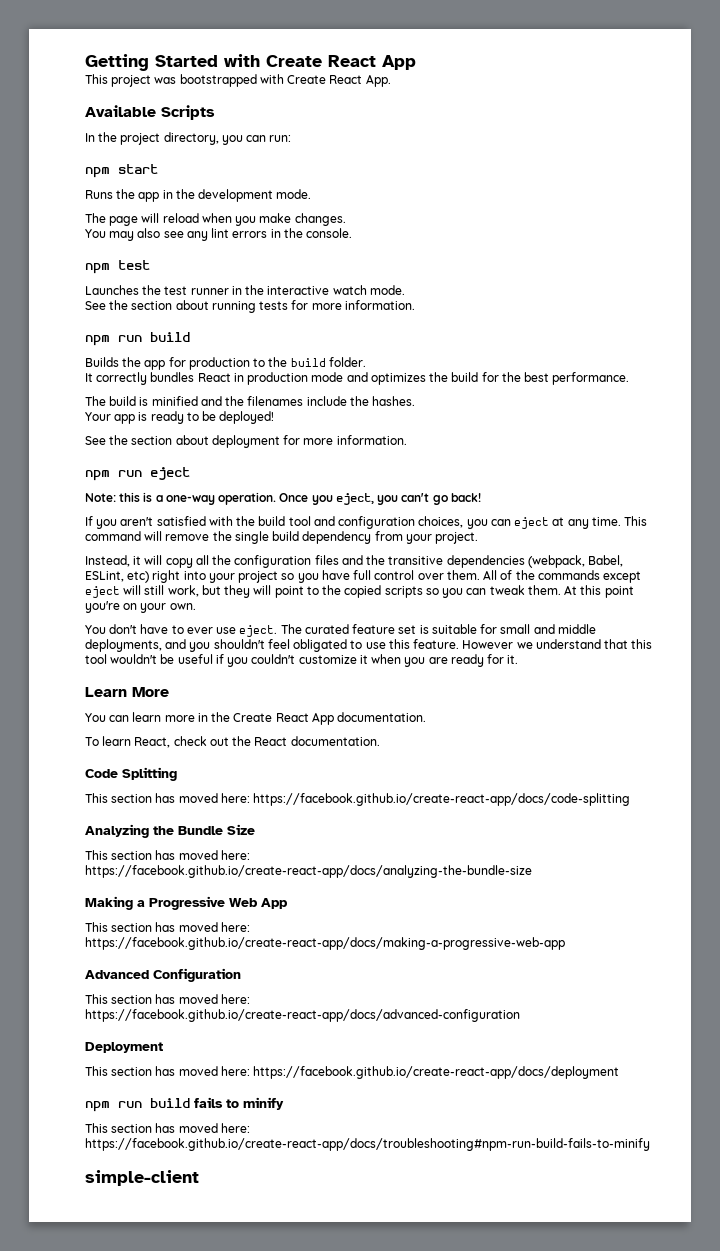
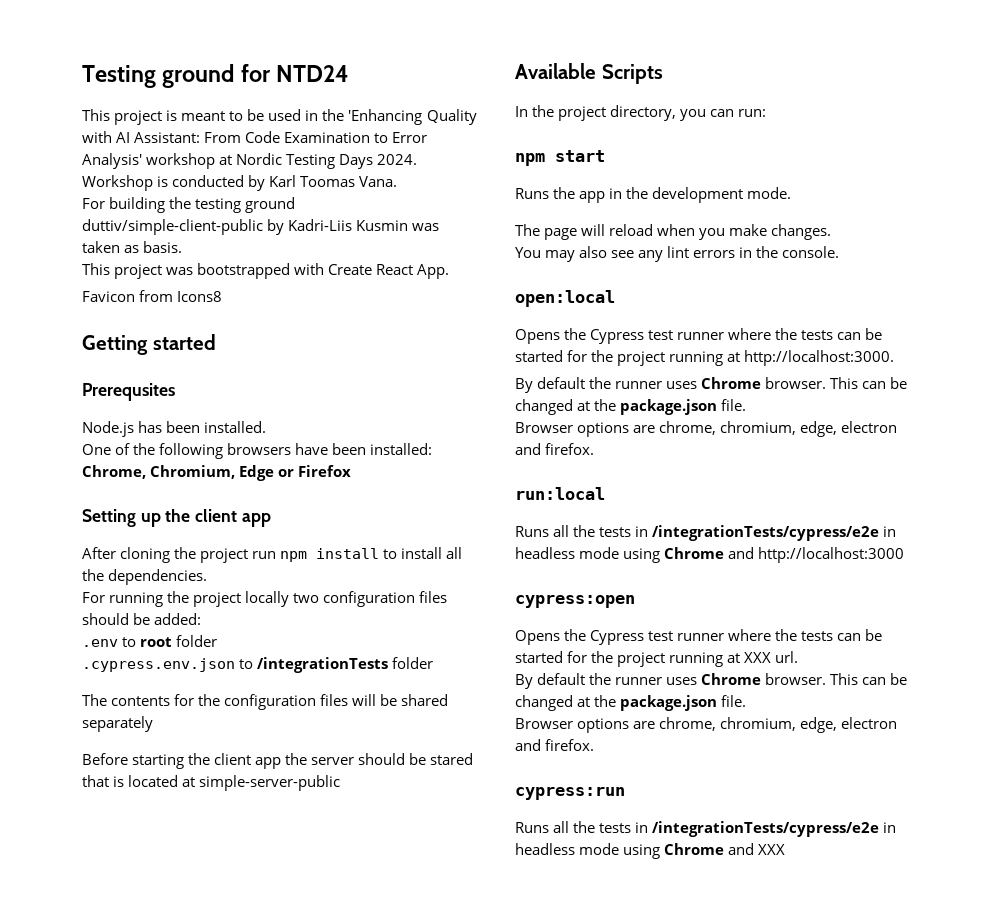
[85,54,416,71] Getting Started with Create React App -> [82,64,350,88] [82,109,477,125] [82,131,428,143] [82,153,418,169] [82,175,398,191] [82,197,296,213] [82,219,440,235] [82,241,183,253] Testing ground for NTD24 // This project is meant to be used in the 'Enhancing Quality with AI Assistant: From Code Examination to Error Analysis' workshop at Nordic Testing Days 2024. Workshop is conducted by Karl Toomas Vana. // For building the testing ground duttiv/simple-client-public by Kadri-Liis Kusmin was taken as basis.
(391, 80) none -> [82,290,223,302] [82,334,216,355] [82,383,175,401] [82,421,267,437] [82,443,433,459] [82,465,352,481] [82,509,271,527] [82,547,463,563] [82,569,208,585] [82,591,448,607] [82,613,202,625] [82,635,218,647] [82,657,434,673] [82,694,449,710] [82,716,153,732] [82,753,474,769] [82,775,341,791] // Favicon from Icons8 // Getting started // Prerequsites // Node.js has been installed. // One of the following browsers have been installed: Chrome, Chromium, Edge or Firefox // Setting up the client app // After cloning the project run npm install to install all the dependencies. // For running the project locally two configuration files should be added: // .env to root folder // .cypress.env.json to /integrationTests folder // The contents for the configuration files will be shared separately // Before starting the client app the server should be stared that is located at simple-server-public
[85,260,150,274] [85,285,405,295] [85,300,415,313] [85,332,190,346] [85,357,366,370] [85,372,630,385] [85,396,416,406] [85,411,275,424] [85,435,407,448] [85,467,190,481] [85,492,481,505] [85,516,648,529] [85,531,479,544] [85,555,624,568] [85,570,642,583] [85,585,634,598] [85,601,196,613] [85,624,596,637] [85,639,653,652] [85,654,519,667] [85,687,169,697] [85,712,427,725] [85,736,380,748] [85,767,177,781] [85,793,631,806] [85,824,255,838] [85,850,250,860] [85,865,532,878] [85,896,288,910] [85,922,250,932] [85,937,565,950] [85,968,241,982] [85,994,250,1004] [85,1009,520,1022] [85,1042,163,1053] [85,1066,620,1079] [85,1097,284,1112] [85,1123,250,1133] [85,1138,650,1151] [85,1170,199,1186] npm test // Launches the test runner in the interactive watch mode. // See the section about running tests for more information. // npm run build // Builds the app for production to the build folder. // It correctly bundles React in production mode and optimizes the build for the best performance. // The build is minified and the filenames include the hashes. // Your app is ready to be deployed! // See the section about deployment for more information. // npm run eject // Note: this is a one-way operation. Once you eject, you can't go back! // If you aren't satisfied with the build tool and configuration choices, you can eject at any time. This command will remove the single build dependency from your project. // Instead, it will copy all the configuration files and the transitive dependencies (webpack, Babel, ESLint, etc) right into your project so you have full control over them. All of the commands except eject will still work, but they will point to the copied scripts so you can tweak them. At this point you're on your own. // You don't have to ever use eject. The curated feature set is suitable for small and middle deployments, and you shouldn't feel obligated to use this feature. However we understand that this tool wouldn't be useful if you couldn't customize it when you are ready for it. // Learn More // You can learn more in the Create React App documentation. // To learn React, check out the React documentation. // Code Splitting // This section has moved here: https://facebook.github.io/create-react-app/docs/code-splitting // Analyzing the Bundle Size // This section has moved here: https://facebook.github.io/create-react-app/docs/analyzing-the-bundle-size // Making a Progressive Web App // This section has moved here: https://facebook.github.io/create-react-app/docs/making-a-progressive-web-app // Advanced Configuration // This section has moved here: https://facebook.github.io/create-react-app/docs/advanced-configuration // Deployment // This section has moved here: https://facebook.github.io/create-react-app/docs/deployment // npm run build fails to minify // This section has moved here: https://facebook.github.io/create-react-app/docs/troubleshooting#npm-run-build-fails-to-minify // simple-client -> [515,290,615,307] [515,328,883,344] [515,350,895,366] [515,377,908,393] [515,399,747,415] [515,421,898,437] [515,443,595,455] [515,487,605,500] [515,525,897,541] [515,547,905,563] [515,595,635,608] [515,629,883,645] [515,651,799,667] [515,673,908,689] [515,695,747,711] [515,717,898,733] [515,739,595,751] [515,787,625,800] [515,821,897,837] [515,843,786,859] open:local // Opens the Cypress test runner where the tests can be started for the project running at http://localhost:3000. // By default the runner uses Chrome browser. This can be changed at the package.json file. // Browser options are chrome, chromium, edge, electron and firefox. // run:local // Runs all the tests in /integrationTests/cypress/e2e in headless mode using Chrome and http://localhost:3000 // cypress:open // Opens the Cypress test runner where the tests can be started for the project running at XXX url. // By default the runner uses Chrome browser. This can be changed at the package.json file. // Browser options are chrome, chromium, edge, electron and firefox. // cypress:run // Runs all the tests in /integrationTests/cypress/e2e in headless mode using Chrome and XXX

